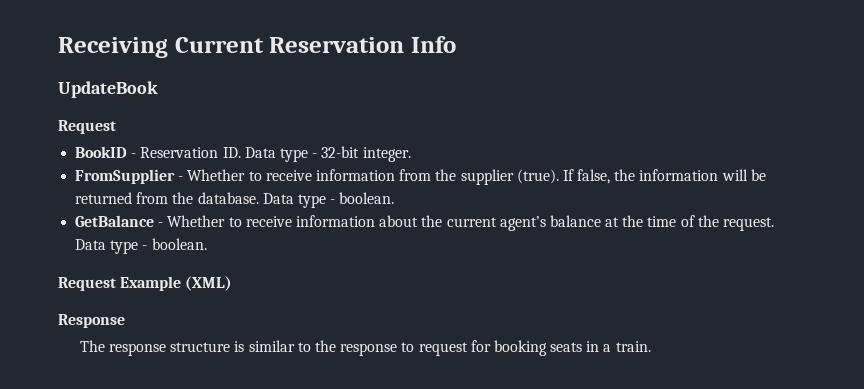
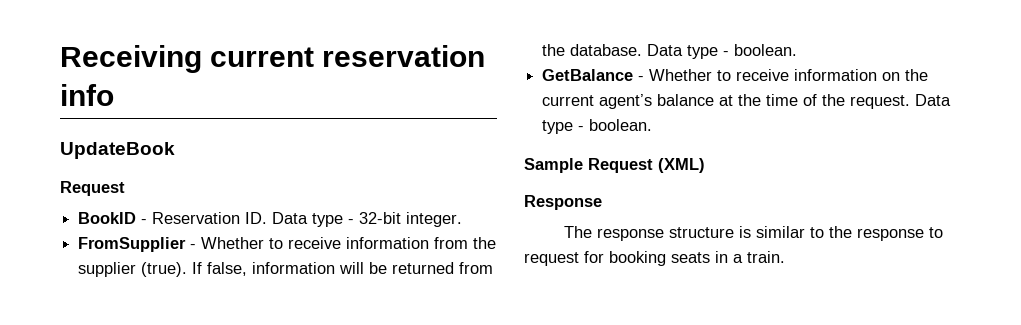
[174,36,456,53] Current Reservation Info -> [210,45,486,67] [60,84,114,106] current reservation info
[614,169,636,181] the -> (248, 269) none
[379,215,419,227] about -> [882,72,901,81] on
[58,276,182,291] Request Example -> [524,158,653,173] Sample Request

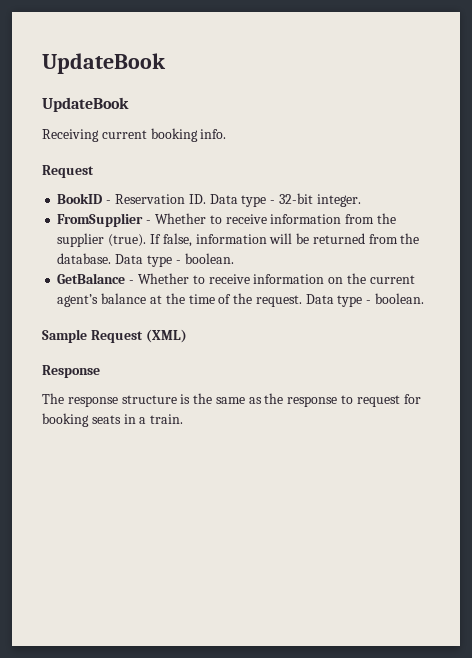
[60,45,486,73] [60,84,114,106] [60,142,175,159] Receiving current reservation info // UpdateBook -> [42,53,166,74] [42,97,129,112] [42,128,227,142] UpdateBook // UpdateBook // Receiving current booking info.
[756,226,825,238] similar to -> [193,393,262,404] the same as

